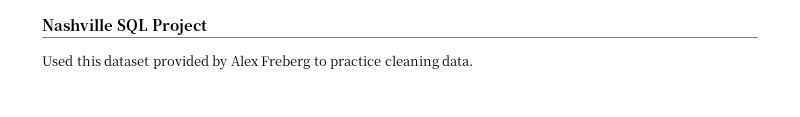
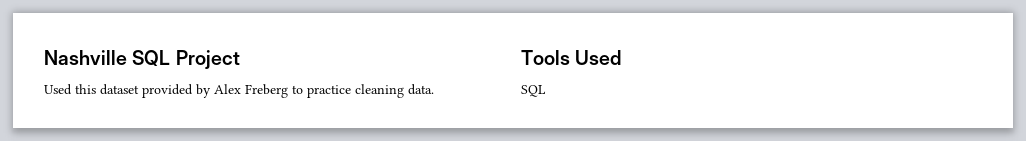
(474, 60) none -> [521,50,622,65] [521,85,546,97] // Tools Used // SQL

